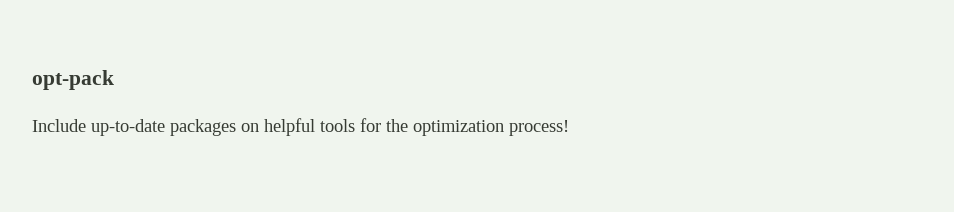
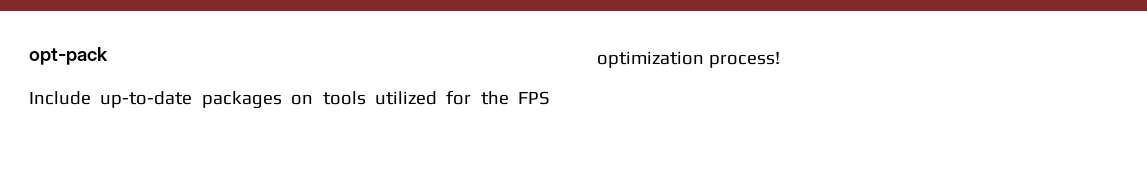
[264,118,355,136] helpful tools -> [322,91,437,105] tools utilized
(408, 125) none -> [518,91,550,105] FPS

